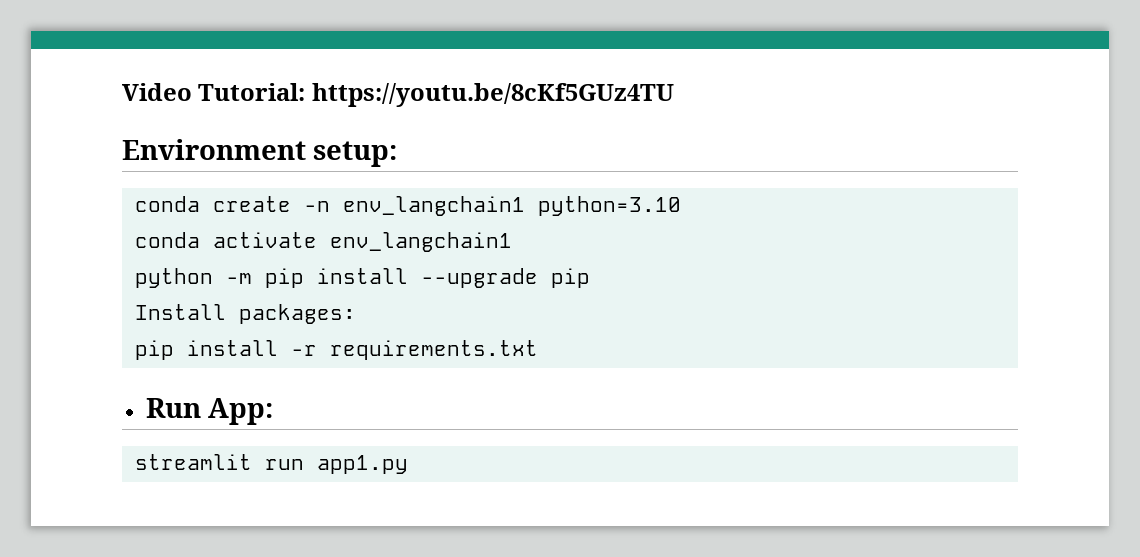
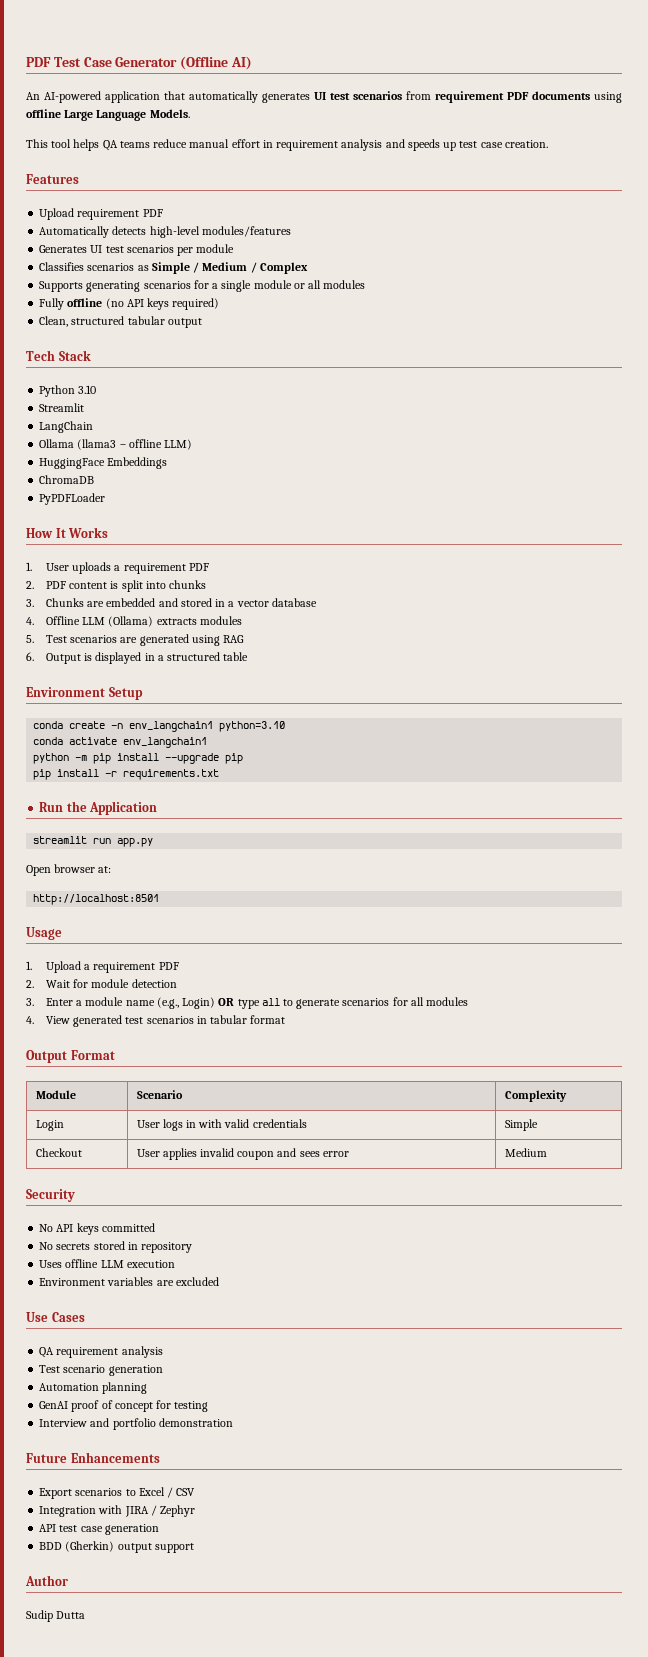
[122,83,674,107] [122,139,398,167] Video Tutorial: https://youtu.be/8cKf5GUz4TU // Environment setup: -> [26,56,252,70] [26,91,622,103] [26,109,190,121] [26,139,548,151] [26,174,79,184] [39,208,163,220] [39,226,291,238] [39,244,235,256] [39,262,308,274] [39,280,366,292] [39,298,220,310] [39,316,202,328] [26,350,91,361] [39,385,97,397] [39,403,85,412] [39,421,94,433] [39,439,193,450] [39,457,168,469] [39,475,95,484] [39,493,106,505] [26,527,109,538] [26,562,209,574] [26,580,207,592] [26,598,317,607] [26,616,242,627] [26,634,245,646] [26,652,249,664] [26,687,143,700] PDF Test Case Generator (Offline AI) // An AI-powered application that automatically generates UI test scenarios from requirement PDF documents using offline Large Language Models. // This tool helps QA teams reduce manual effort in requirement analysis and speeds up test case creation. // Features // Upload requirement PDF // Automatically detects high-level modules/features // Generates UI test scenarios per module // Classifies scenarios as Simple / Medium / Complex // Supports generating scenarios for a single module or all modules // Fully offline (no API keys required) // Clean, structured tabular output // Tech Stack // Python 3.10 // Streamlit // LangChain // Ollama (llama3 – offline LLM) // HuggingFace Embeddings // ChromaDB // PyPDFLoader // How It Works // 1. User uploads a requirement PDF // 2. PDF content is split into chunks // 3. Chunks are embedded and stored in a vector database // 4. Offline LLM (Ollama) extracts modules // 5. Test scenarios are generated using RAG // 6. Output is displayed in a structured table // Environment Setup
[134,304,356,324] // Install packages: -> (244, 758) none
[208,398,274,425] App: -> [66,801,158,815] the Application
[316,455,408,474] app1.py -> [117,838,154,847] [26,864,112,876] [33,894,160,905] [26,927,62,940] [26,961,179,973] [26,979,177,988] [26,997,469,1009] [26,1015,286,1027] [26,1050,115,1063] [35,1090,76,1099] [136,1090,183,1099] [504,1090,567,1102] [35,1120,64,1131] [136,1119,307,1131] [504,1119,538,1131] [35,1148,82,1157] [136,1148,349,1160] [504,1148,547,1157] [26,1189,75,1202] [39,1223,155,1235] [39,1241,193,1253] [39,1259,175,1268] [39,1277,219,1286] [26,1312,85,1322] [39,1346,163,1358] [39,1365,163,1376] [39,1382,148,1394] [39,1400,209,1412] [39,1418,233,1430] [26,1452,160,1463] [39,1487,196,1499] [39,1505,196,1517] [39,1524,159,1535] [39,1541,194,1553] [25,1575,68,1586] [26,1610,86,1622] app.py // Open browser at: // http://localhost:8501 // Usage // 1. Upload a requirement PDF // 2. Wait for module detection // 3. Enter a module name (e.g., Login) OR type all to generate scenarios for all modules // 4. View generated test scenarios in tabular format // Output Format // Module | Scenario | Complexity // Login | User logs in with valid credentials | Simple // Checkout | User applies invalid coupon and sees error | Medium // Security // No API keys committed // No secrets stored in repository // Uses offline LLM execution // Environment variables are excluded // Use Cases // QA requirement analysis // Test scenario generation // Automation planning // GenAI proof of concept for testing // Interview and portfolio demonstration // Future Enhancements // Export scenarios to Excel / CSV // Integration with JIRA / Zephyr // API test case generation // BDD (Gherkin) output support // Author // Sudip Dutta

